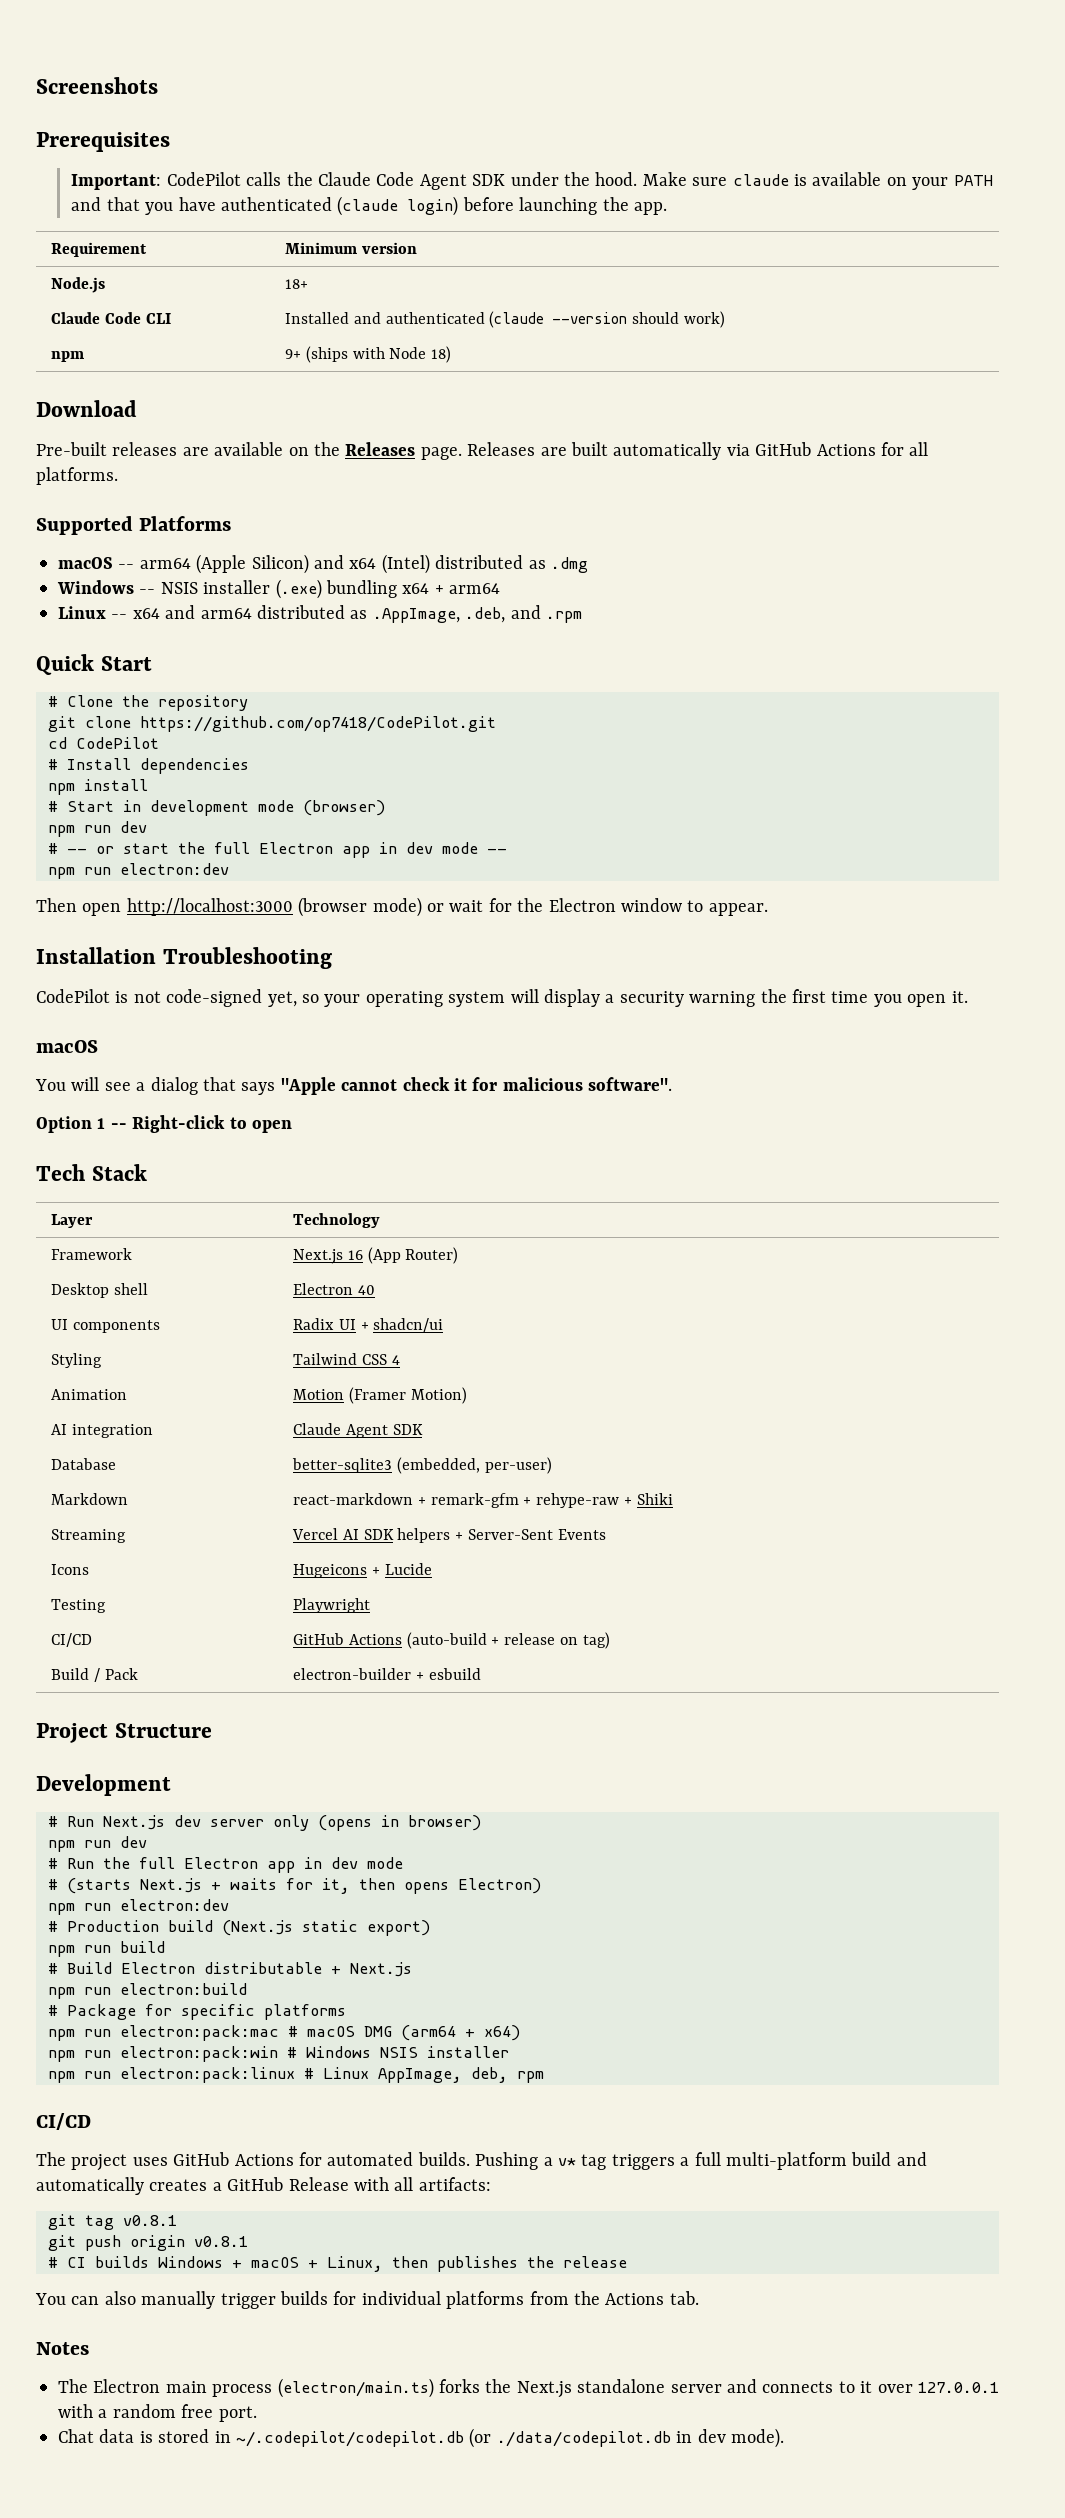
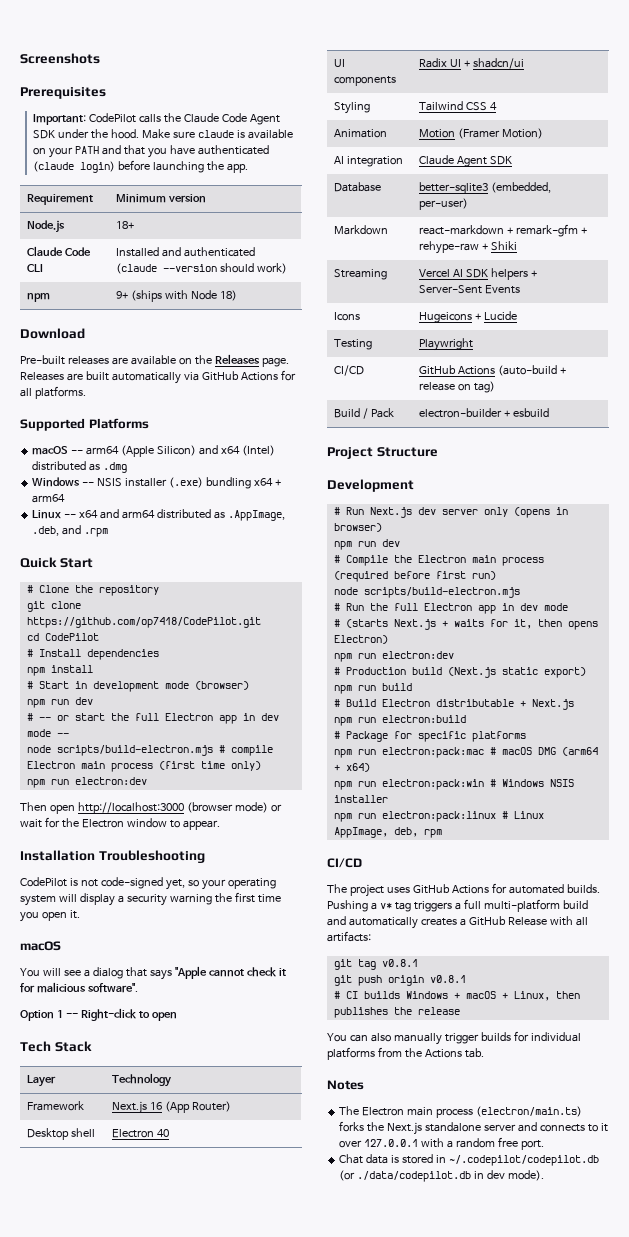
(507, 851) none -> [26,745,273,756] [26,761,261,772] // node scripts/build-electron.mjs # compile Electron main process (first time only)
(147, 1842) none -> [333,555,544,566] [333,571,496,582] [333,587,520,598] // # Compile the Electron main process (required before first run) // node scripts/build-electron.mjs

